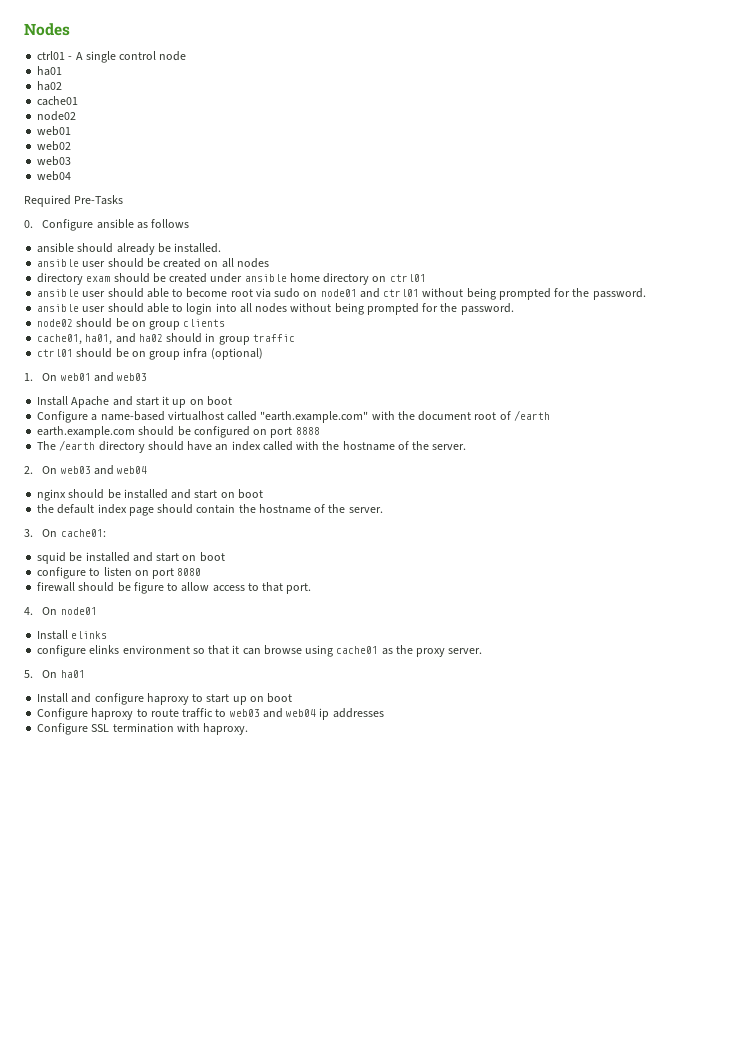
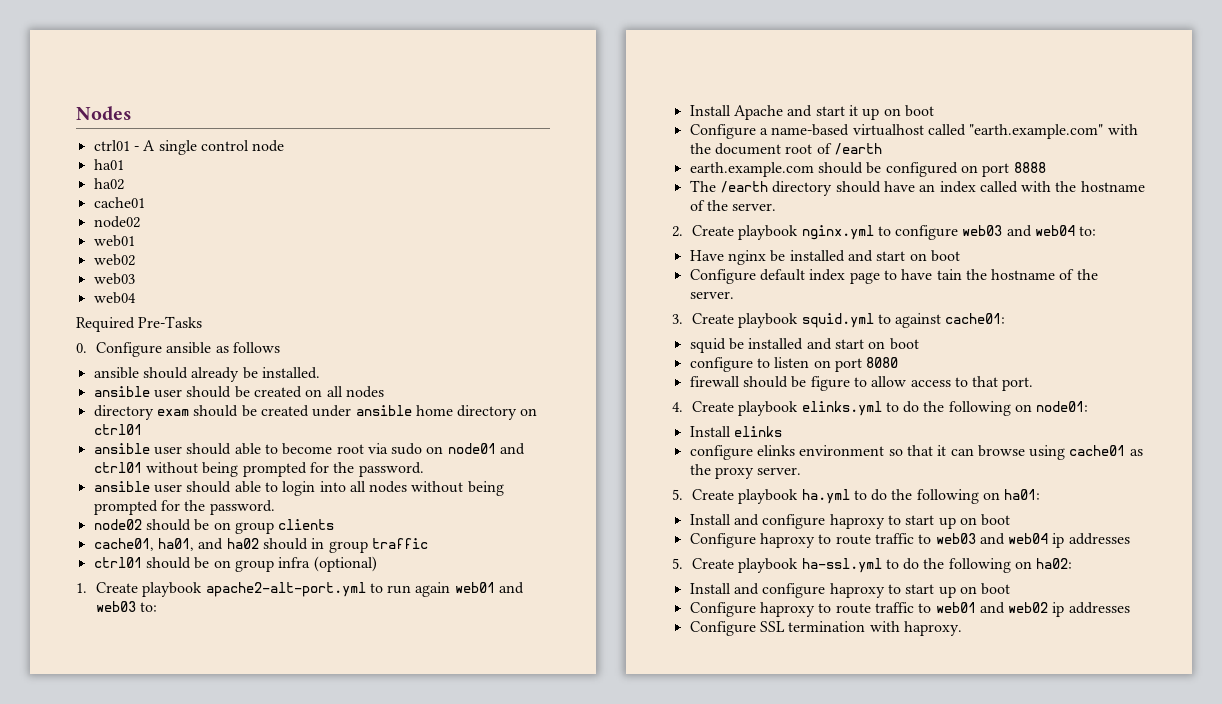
[42,373,58,381] On -> [95,582,451,597] Create playbook apache2-alt-port.yml to run again
(148, 377) none -> [140,602,158,612] to:
[42,465,148,475] [37,489,263,501] [37,504,55,513] On web03 and web04 // nginx should be installed and start on boot // the -> [691,225,1097,240] [689,250,960,265] [689,269,756,284] Create playbook nginx.yml to configure web03 and web04 to: // Have nginx be installed and start on boot // Configure
[157,504,236,514] should contain -> [883,269,962,280] to have tain
[42,529,58,537] On -> [691,313,942,328] Create playbook squid.yml to against
[42,607,97,615] On node01 -> [691,401,1089,416] Create playbook elinks.yml to do the following on node01:
[42,670,85,678] On ha01 -> [691,489,1041,504] Create playbook ha.yml to do the following on ha01:
(384, 713) none -> [672,558,1073,573] [689,583,1011,598] [689,602,1130,617] // 5. Create playbook ha-ssl.yml to do the following on ha02: // Install and configure haproxy to start up on boot // Configure haproxy to route traffic to web01 and web02 ip addresses

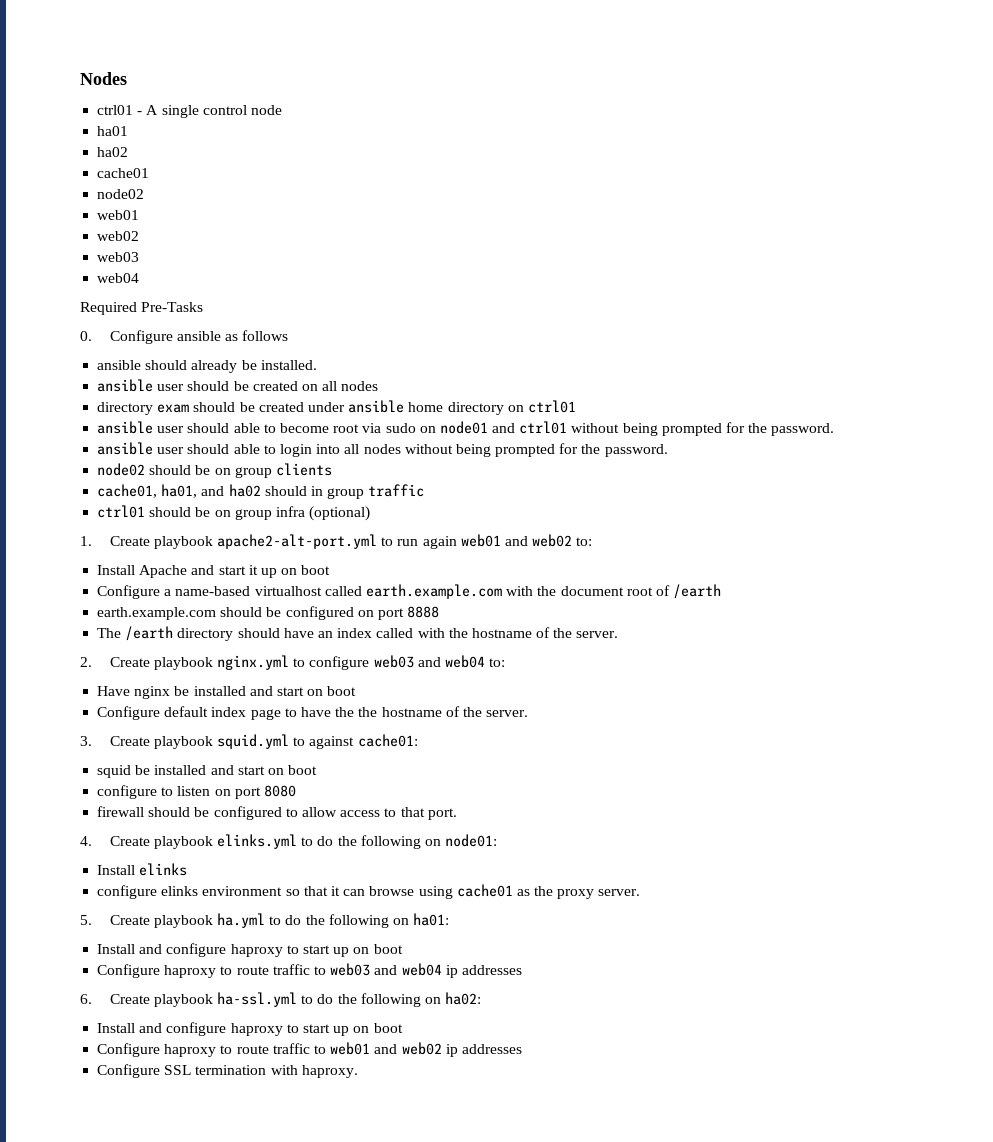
[95,601,136,612] web03 -> [532,534,573,547] web02
[969,124,1104,139] "earth.example.com" -> [365,584,502,599] earth.example.com
[936,269,962,280] tain -> [335,707,355,717] the
[810,376,850,391] figure -> [213,806,282,820] configured
[672,558,683,569] 5. -> [80,994,92,1004] 6.

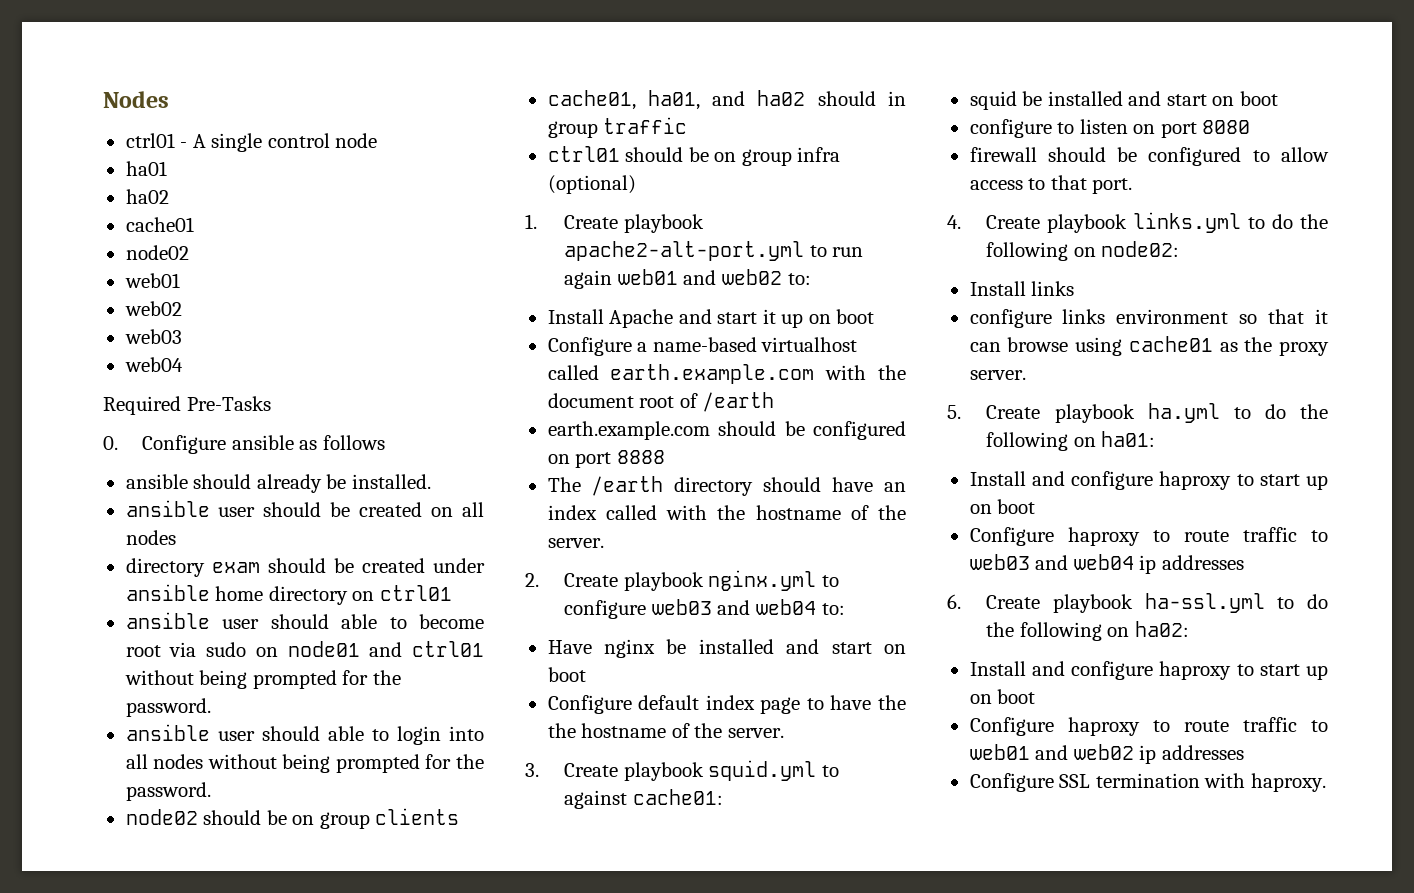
[217,834,498,849] [97,863,188,876] [97,885,199,899] elinks.yml to do the following on node01: // Install elinks // configure elinks -> [1133,212,1328,233] [986,241,1180,261] [969,281,1075,296] [969,309,1106,328] links.yml to do the following on node02: // Install links // configure links

